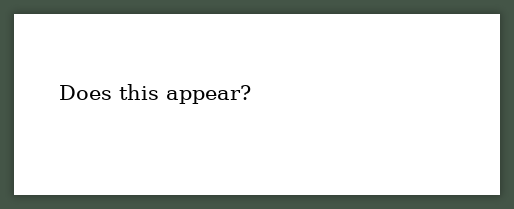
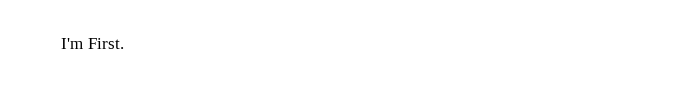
[59,84,251,104] Does this appear? -> [61,38,124,49] I'm First.

